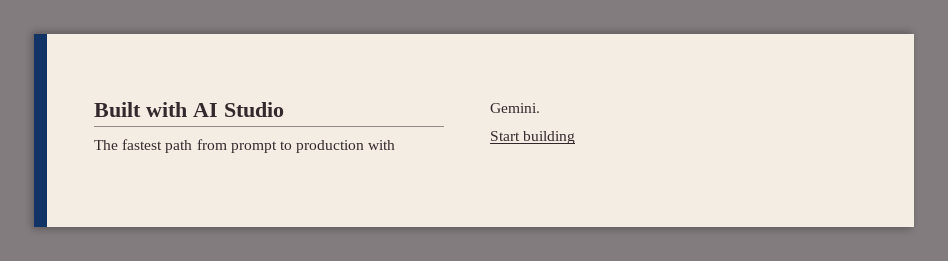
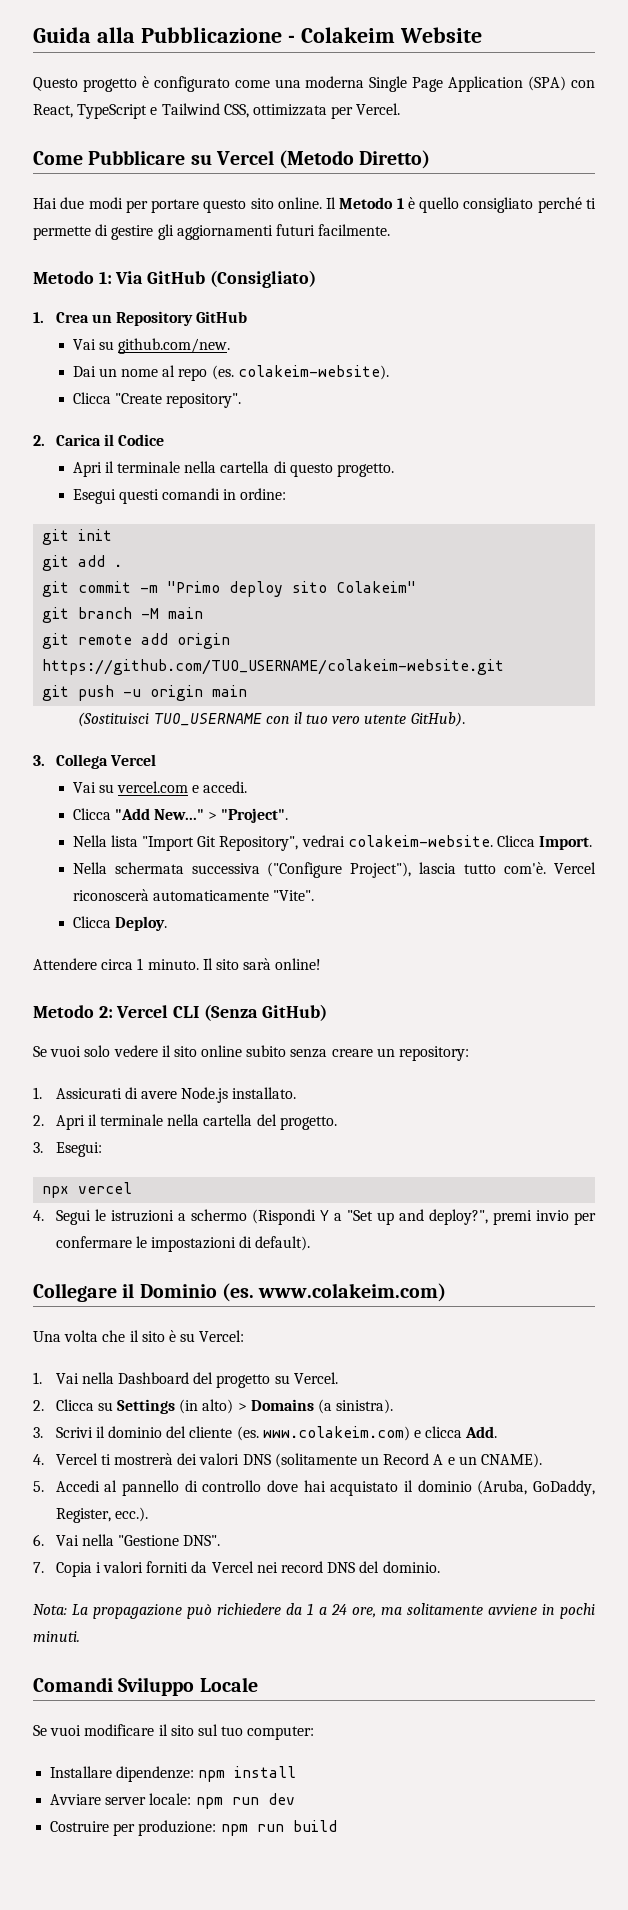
[94,102,284,117] [94,139,396,153] [490,103,540,113] [490,131,576,144] Built with AI Studio // The fastest path from prompt to production with Gemini. // Start building -> [33,27,482,43] [33,76,596,92] [33,103,401,119] [33,150,431,169] [33,197,596,213] [33,224,391,240] [33,270,316,288] [33,311,248,326] [72,338,231,354] [72,365,389,381] [72,392,242,408] [33,434,165,446] [72,461,395,477] [72,488,287,504] [42,529,113,545] [42,555,123,571] [42,581,417,597] [42,607,204,623] [42,633,231,649] [42,659,505,675] [42,685,248,701] [78,712,465,727] [33,754,156,769] [72,781,248,793] [72,808,289,823] [72,835,593,851] [72,862,596,878] [72,889,315,901] [72,916,167,931] [33,958,322,970] [33,1004,327,1021] [33,1045,470,1061] [33,1087,297,1103] [33,1114,337,1130] [33,1142,102,1157] [42,1182,133,1198] [33,1209,597,1225] [55,1236,311,1252] [33,1283,447,1302] [33,1330,245,1342] [33,1372,338,1388] [33,1399,394,1414] [33,1426,498,1441] [33,1453,542,1468] [33,1480,596,1496] [55,1507,148,1523] [33,1534,221,1546] [33,1561,440,1577] [33,1603,595,1619] [33,1631,80,1642] [33,1677,258,1696] [33,1724,315,1740] [50,1766,297,1782] [50,1793,295,1809] [50,1820,337,1836] Guida alla Pubblicazione - Colakeim Website // Questo progetto è configurato come una moderna Single Page Application (SPA) con React, TypeScript e Tailwind CSS, ottimizzata per Vercel. // Come Pubblicare su Vercel (Metodo Diretto) // Hai due modi per portare questo sito online. Il Metodo 1 è quello consigliato perché ti permette di gestire gli aggiornamenti futuri facilmente. // Metodo 1: Via GitHub (Consigliato) // 1. Crea un Repository GitHub // Vai su github.com/new. // Dai un nome al repo (es. colakeim-website). // Clicca "Create repository". // 2. Carica il Codice // Apri il terminale nella cartella di questo progetto. // Esegui questi comandi in ordine: // git init // git add . // git commit -m "Primo deploy sito Colakeim" // git branch -M main // git remote add origin https://github.com/TUO_USERNAME/colakeim-website.git // git push -u origin main // (Sostituisci TUO_USERNAME con il tuo vero utente GitHub). // 3. Collega Vercel // Vai su vercel.com e accedi. // Clicca "Add New..." > "Project". // Nella lista "Import Git Repository", vedrai colakeim-website. Clicca Import. // Nella schermata successiva ("Configure Project"), lascia tutto com'è. Vercel riconoscerà automaticamente "Vite". // Clicca Deploy. // Attendere circa 1 minuto. Il sito sarà online! // Metodo 2: Vercel CLI (Senza GitHub) // Se vuoi solo vedere il sito online subito senza creare un repository: // 1. Assicurati di avere Node.js installato. // 2. Apri il terminale nella cartella del progetto. // 3. Esegui: // npx vercel // 4. Segui le istruzioni a schermo (Rispondi Y a "Set up and deploy?", premi invio per confermare le impostazioni di default). // Collegare il Dominio (es. www.colakeim.com) // Una volta che il sito è su Vercel: // 1. Vai nella Dashboard del progetto su Vercel. // 2. Clicca su Settings (in alto) > Domains (a sinistra). // 3. Scrivi il dominio del cliente (es. www.colakeim.com) e clicca Add. // 4. Vercel ti mostrerà dei valori DNS (solitamente un Record A e un CNAME). // 5. Accedi al pannello di controllo dove hai acquistato il dominio (Aruba, GoDaddy, Register, ecc.). // 6. Vai nella "Gestione DNS". // 7. Copia i valori forniti da Vercel nei record DNS del dominio. // Nota: La propagazione può richiedere da 1 a 24 ore, ma solitamente avviene in pochi minuti. // Comandi Sviluppo Locale // Se vuoi modificare il sito sul tuo computer: // Installare dipendenze: npm install // Avviare server locale: npm run dev // Costruire per produzione: npm run build

